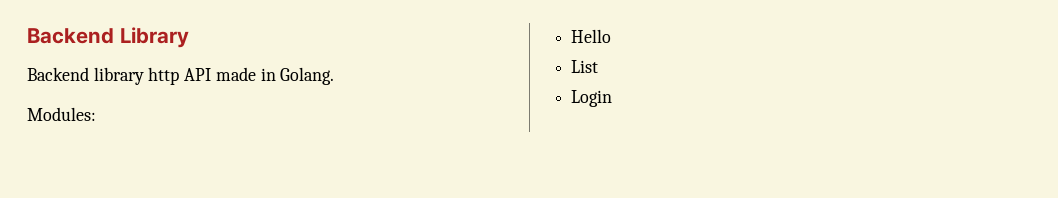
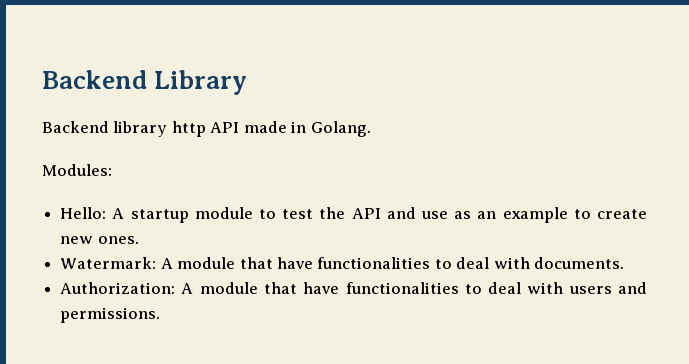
[571,29,612,43] [571,60,599,73] [571,90,613,107] Hello // List // Login -> [60,207,647,223] [60,236,139,244] [60,257,625,269] [60,282,647,294] [60,307,161,323] Hello: A startup module to test the API and use as an example to create new ones. // Watermark: A module that have functionalities to deal with documents. // Authorization: A module that have functionalities to deal with users and permissions.

